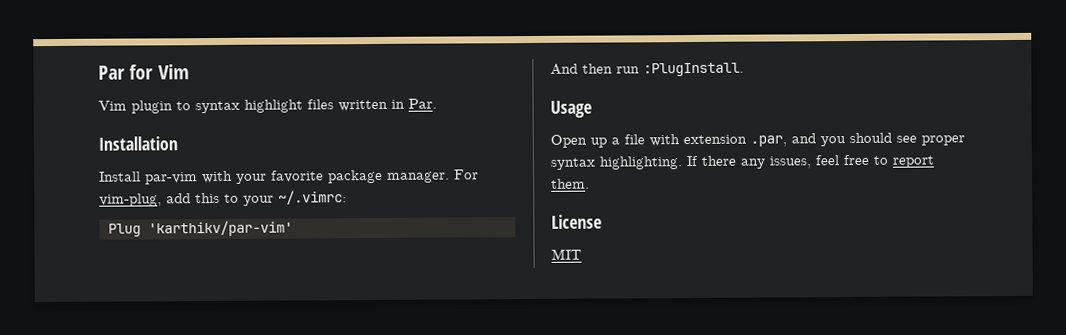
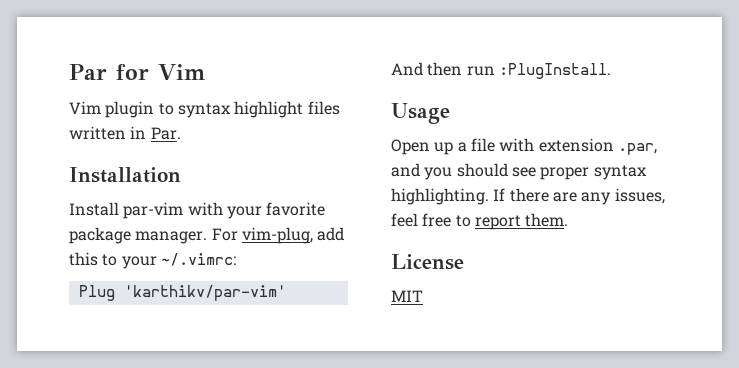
(736, 160) none -> [552,192,577,202] are

